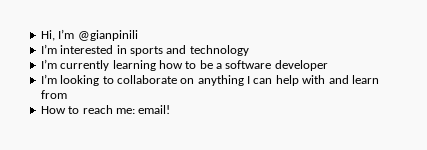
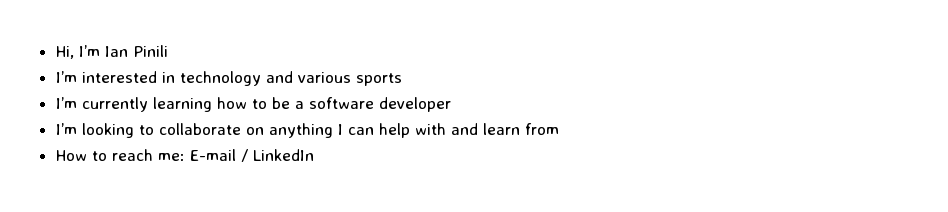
[77,30,138,41] @gianpinili -> [104,45,168,57] Ian Pinili
(127, 49) none -> [179,71,351,86] technology and various
[166,45,249,56] and technology -> (402, 79) none
[138,105,171,114] email! -> [189,149,314,162] E-mail / LinkedIn

